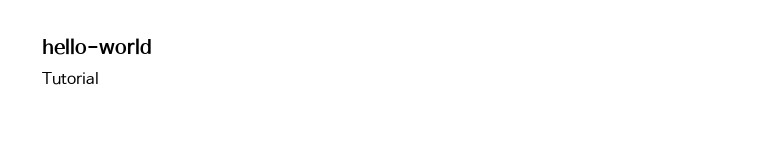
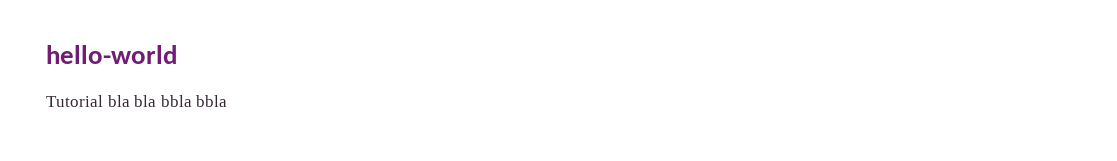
(99, 78) none -> [107,95,228,107] bla bla bbla bbla

